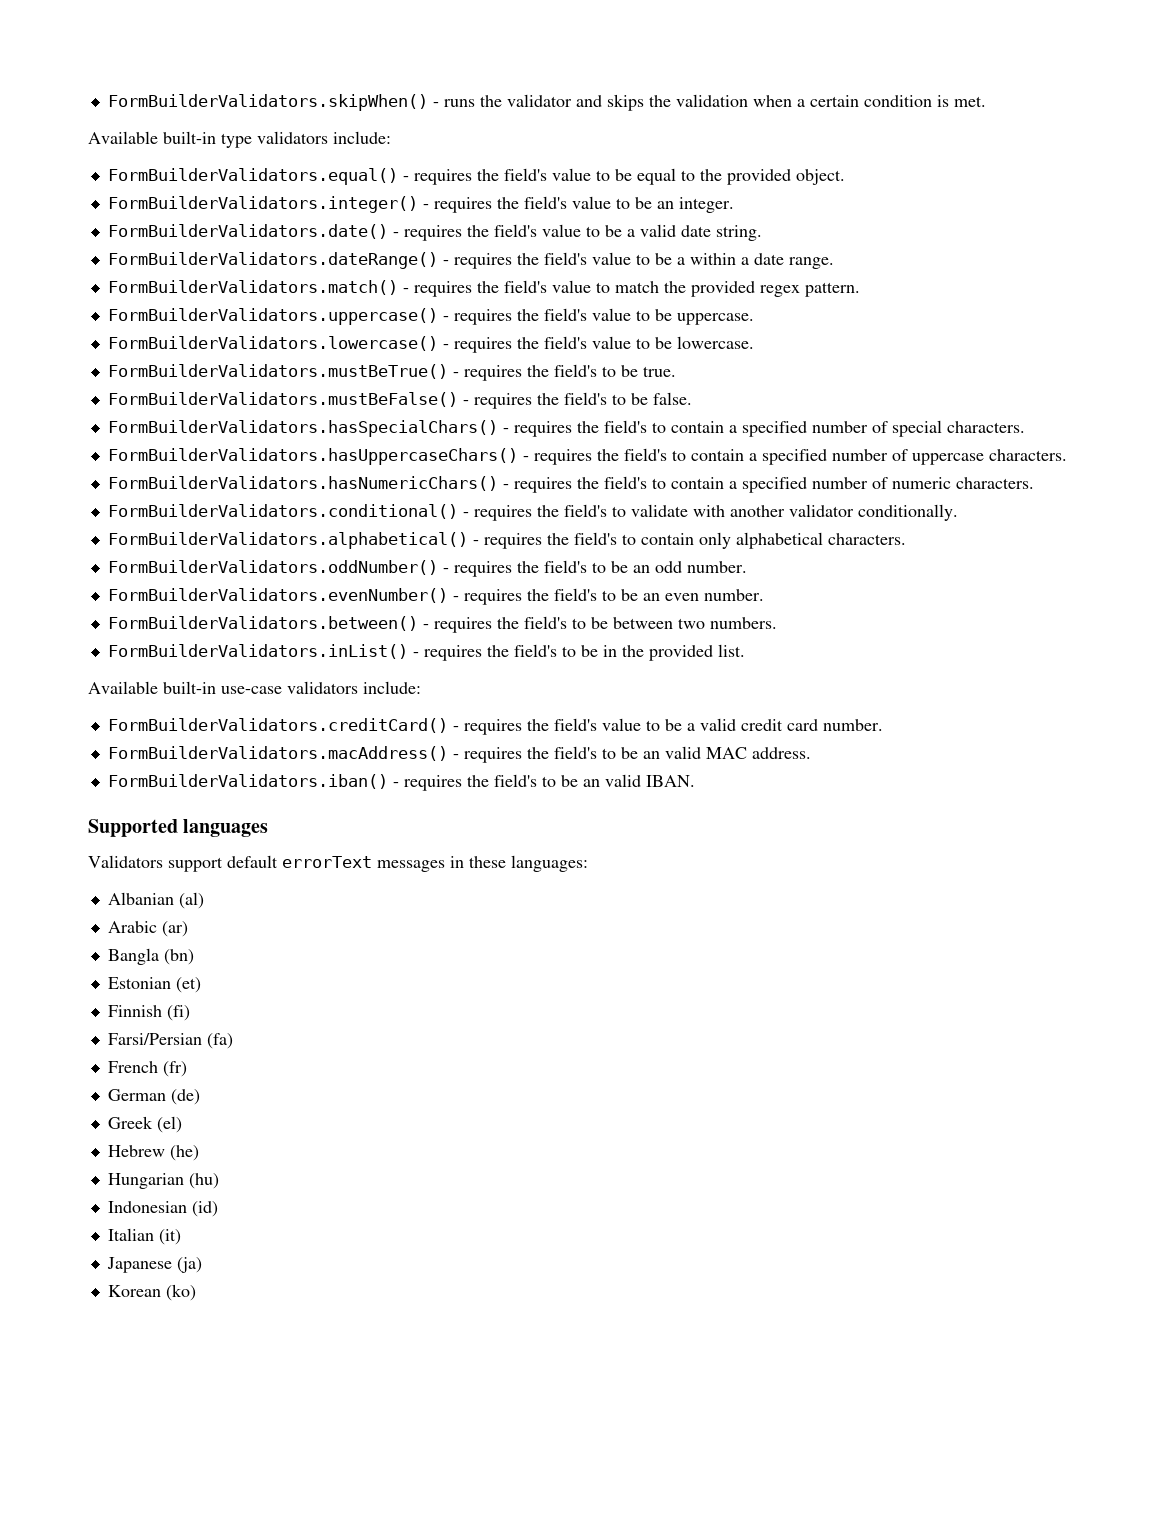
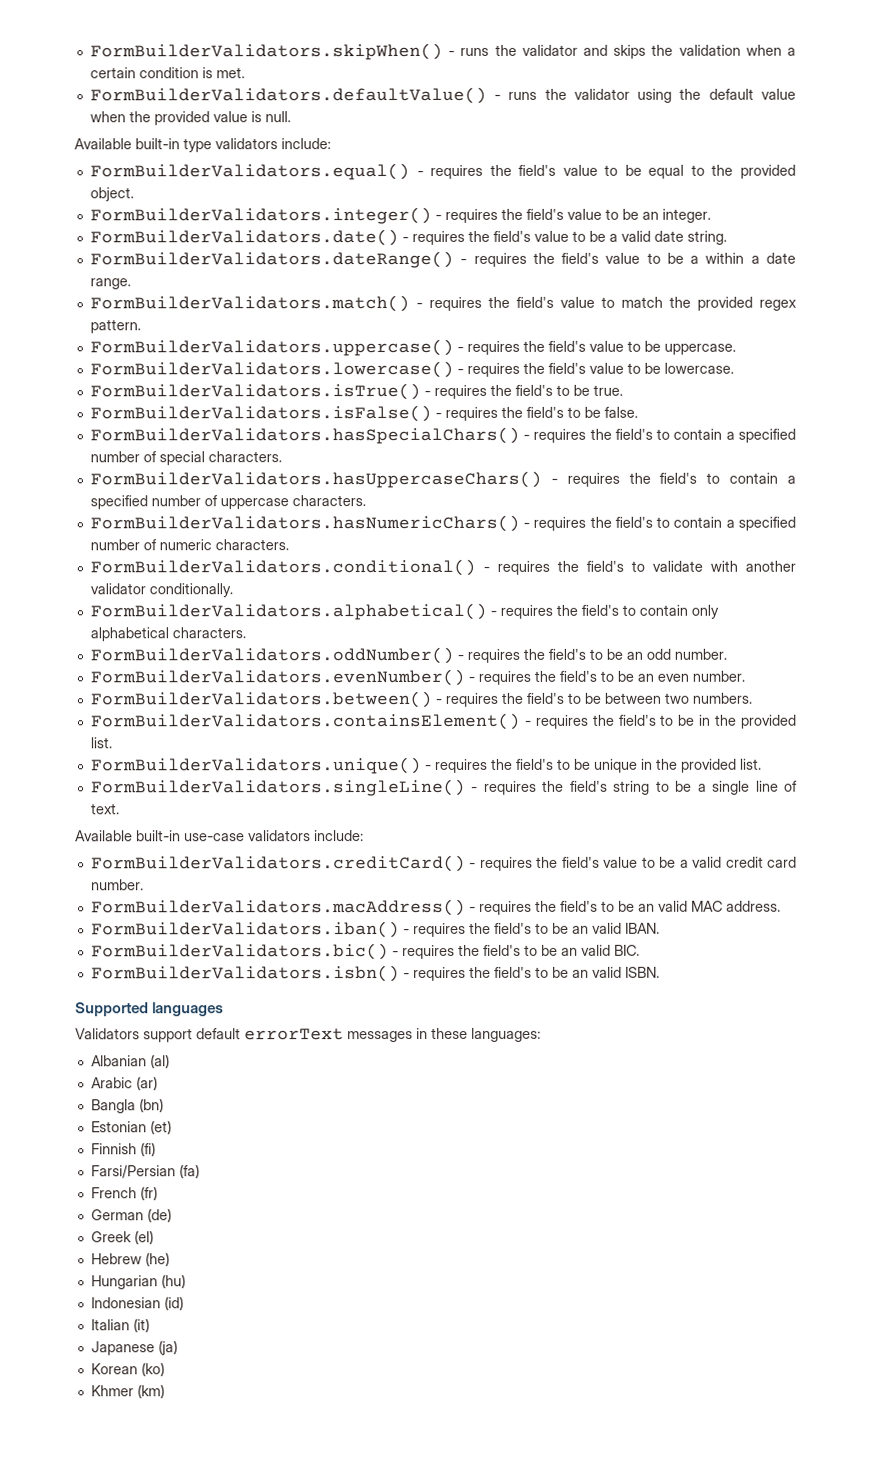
(986, 101) none -> [89,86,797,105] [89,111,291,126] // FormBuilderValidators.defaultValue() - runs the validator using the default value when the provided value is null.
[107,364,448,379] FormBuilderValidators.mustBeTrue() -> [89,383,421,401] FormBuilderValidators.isTrue()
[107,392,458,407] FormBuilderValidators.mustBeFalse() -> [89,405,432,423] FormBuilderValidators.isFalse()
[107,644,408,659] FormBuilderValidators.inList() -> [89,712,520,731] FormBuilderValidators.containsElement()
(745, 650) none -> [90,757,762,775] [90,778,799,797] [90,803,120,815] // FormBuilderValidators.unique() - requires the field's to be unique in the provided list. // FormBuilderValidators.singleLine() - requires the field's string to be a single line of text.
(695, 781) none -> [90,943,640,961] [90,965,660,983] // FormBuilderValidators.bic() - requires the field's to be an valid BIC. // FormBuilderValidators.isbn() - requires the field's to be an valid ISBN.
(196, 1292) none -> [90,1384,165,1399] // Khmer (km)

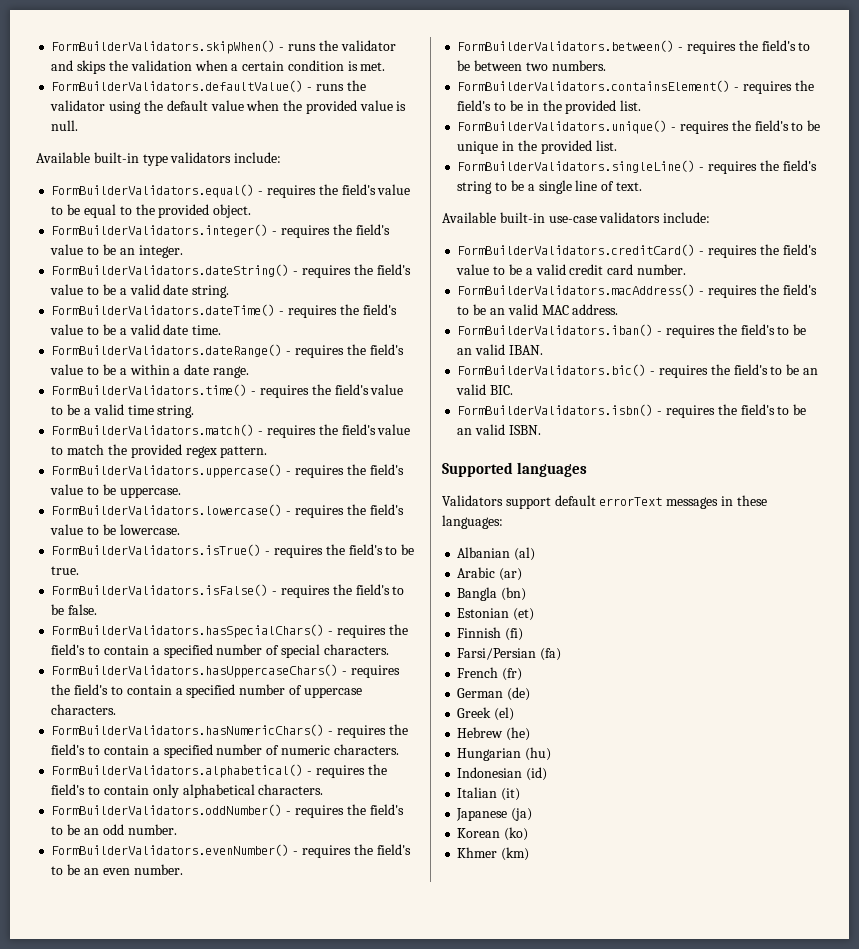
[89,229,399,247] FormBuilderValidators.date() -> [51,264,290,277] FormBuilderValidators.dateString()
(727, 237) none -> [51,304,397,318] [50,324,222,335] // FormBuilderValidators.dateTime() - requires the field's value to be a valid date time.
(131, 284) none -> [51,384,404,398] [51,404,195,418] // FormBuilderValidators.time() - requires the field's value to be a valid time string.
[89,558,797,577] [89,583,233,598] // FormBuilderValidators.conditional() - requires the field's to validate with another validator conditionally. -> (399, 749) none

